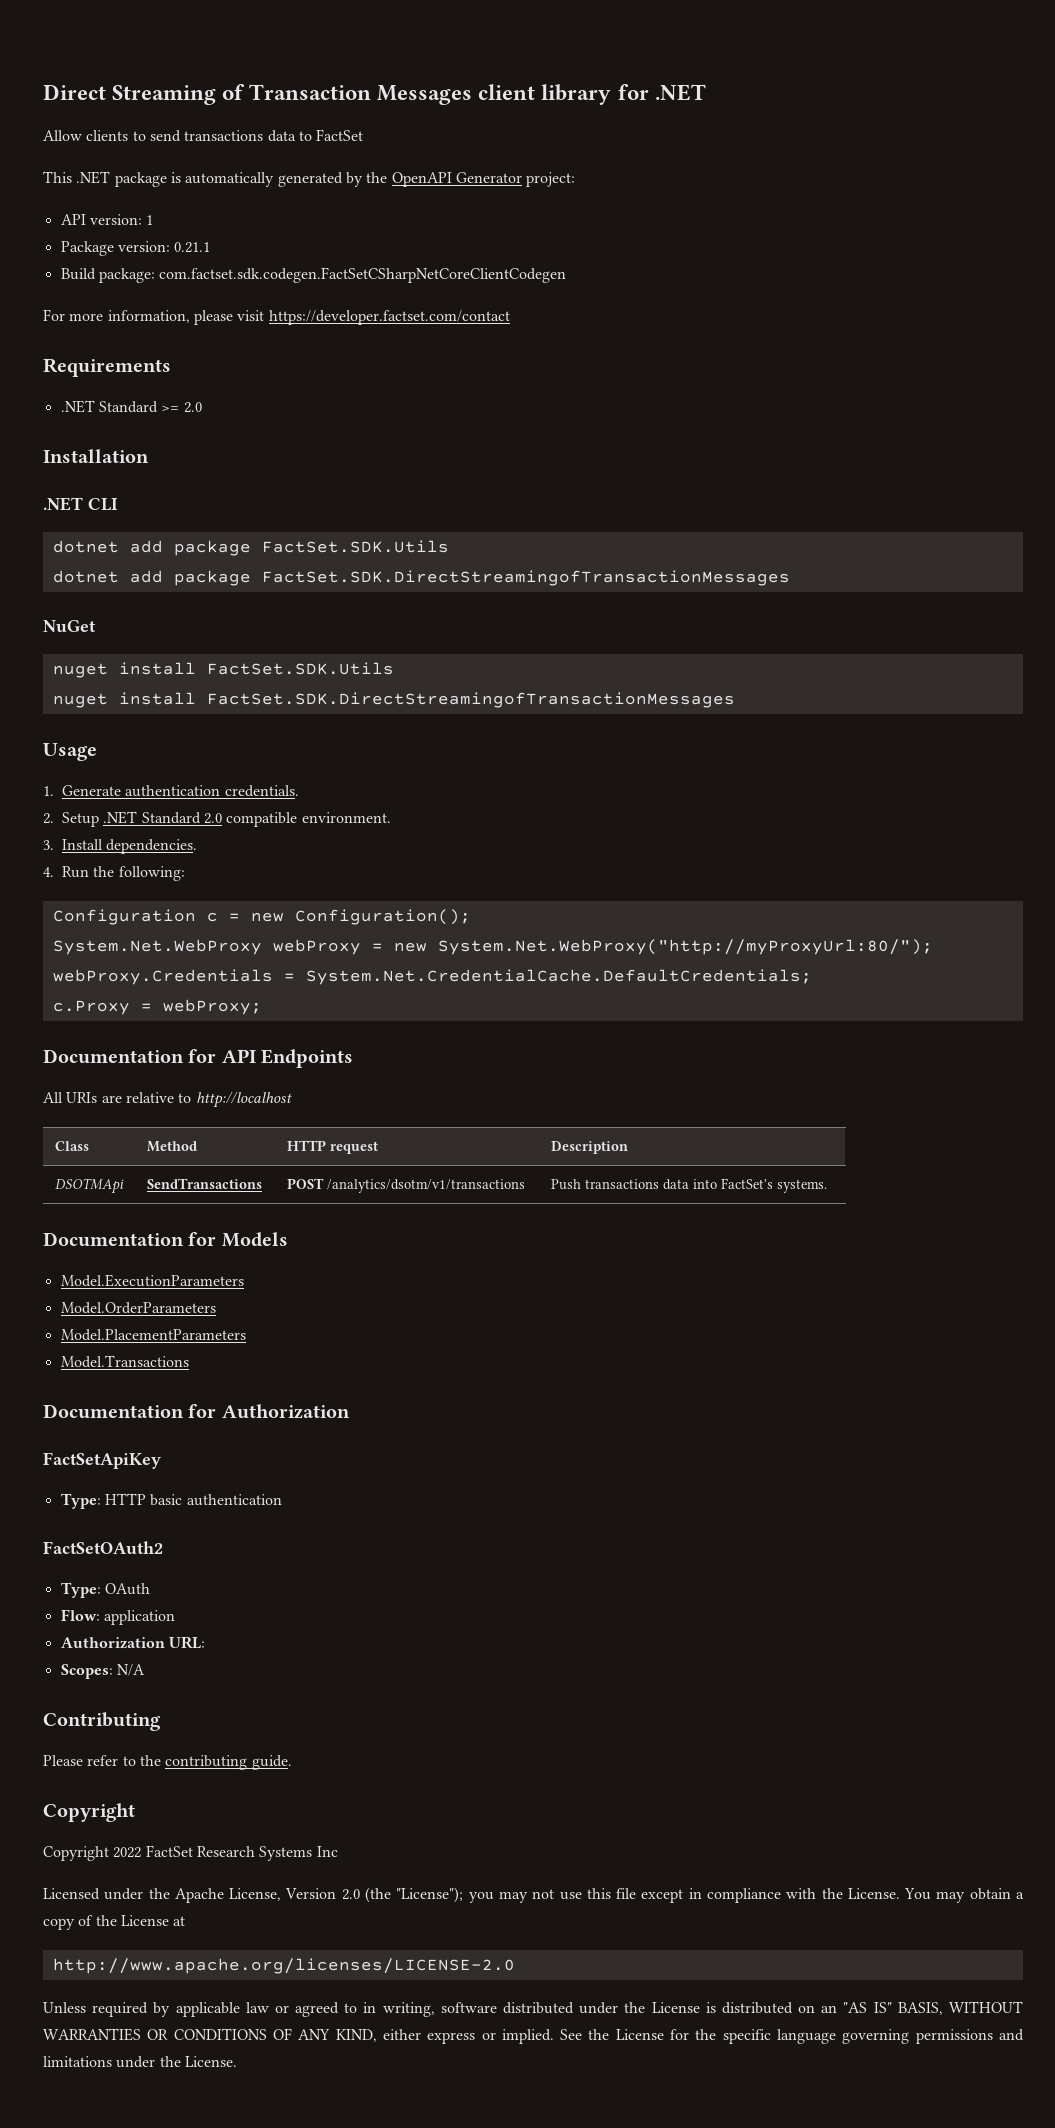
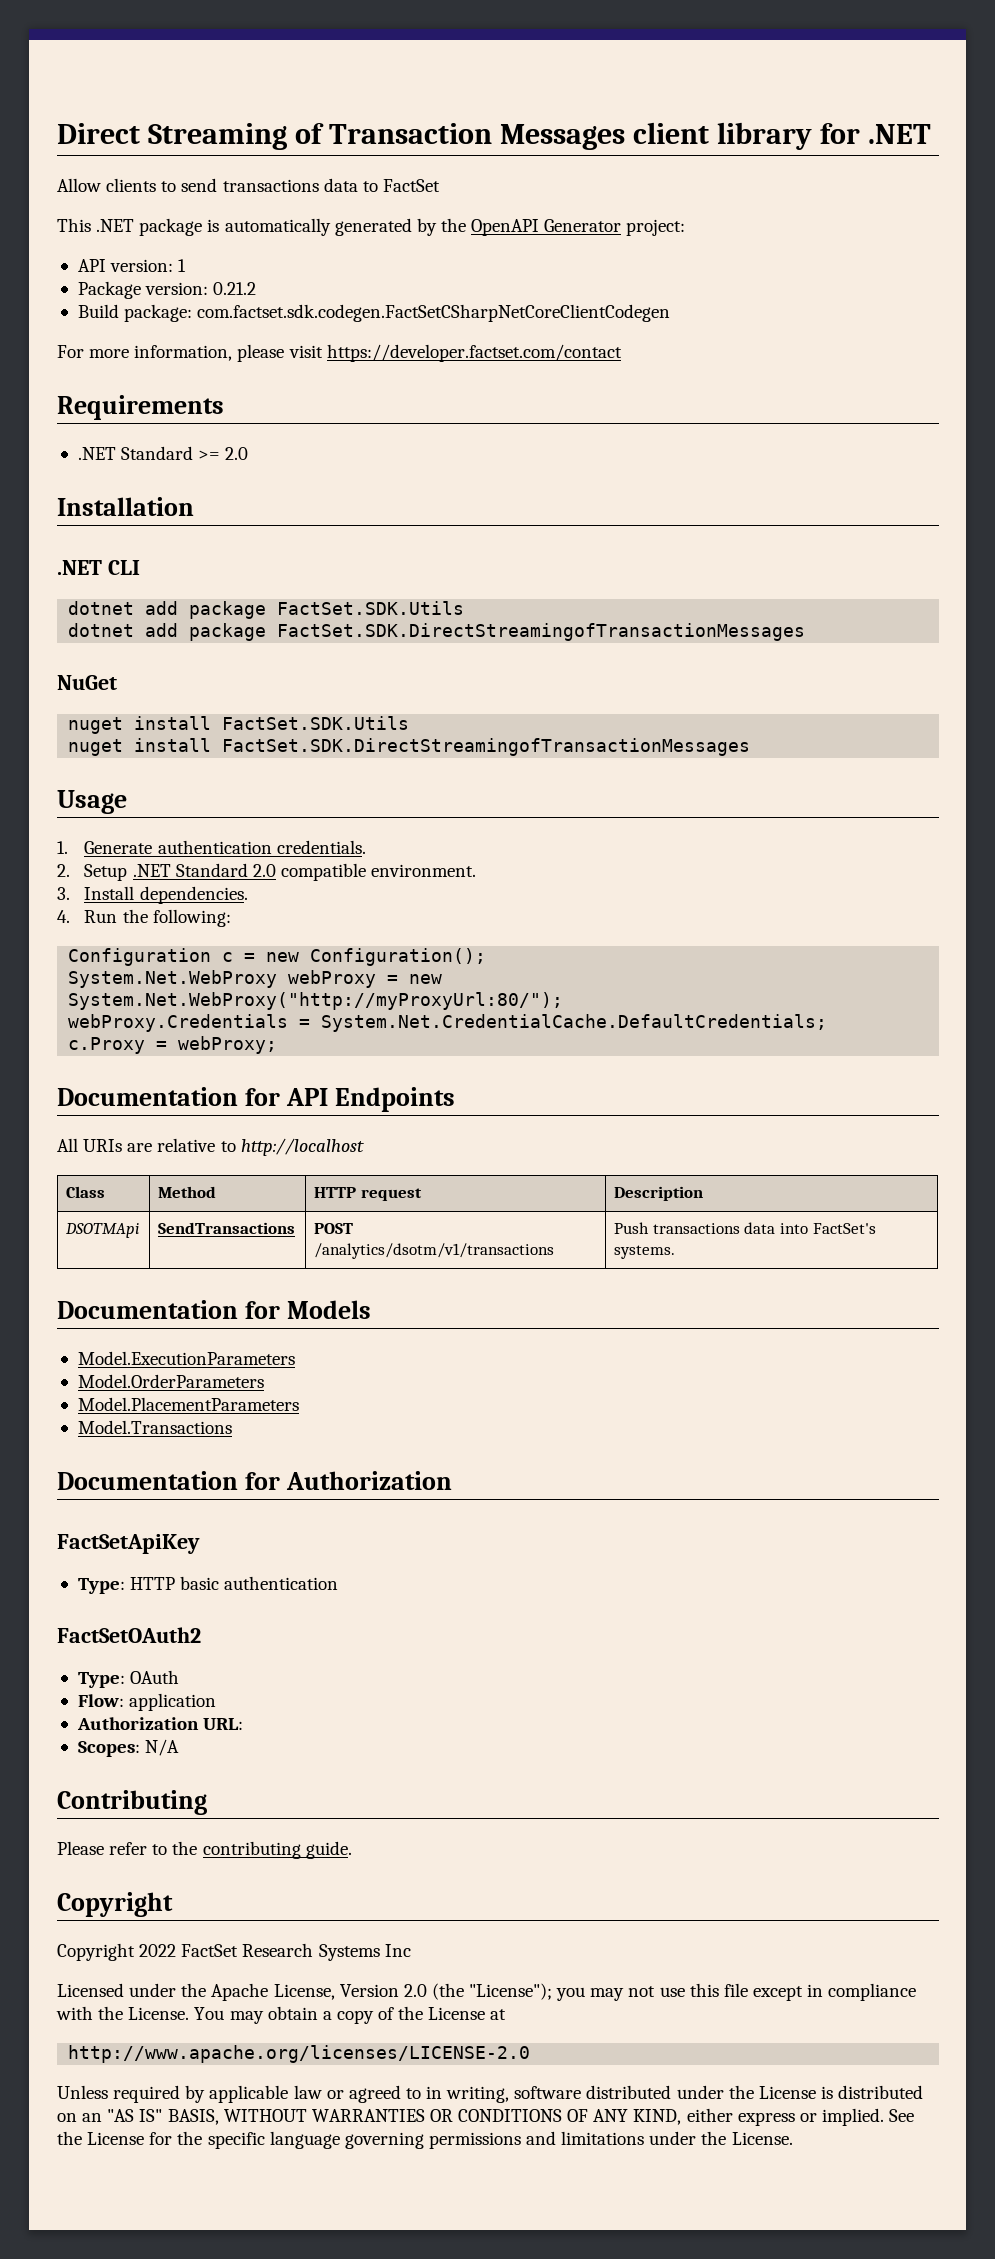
[174,242,211,253] 0.21.1 -> [213,282,257,295] 0.21.2

